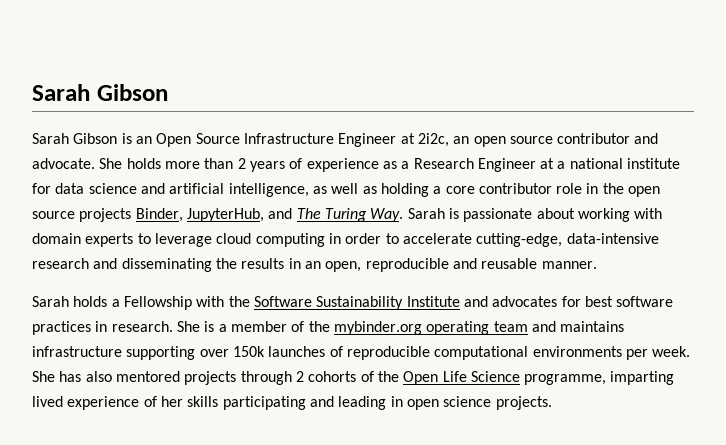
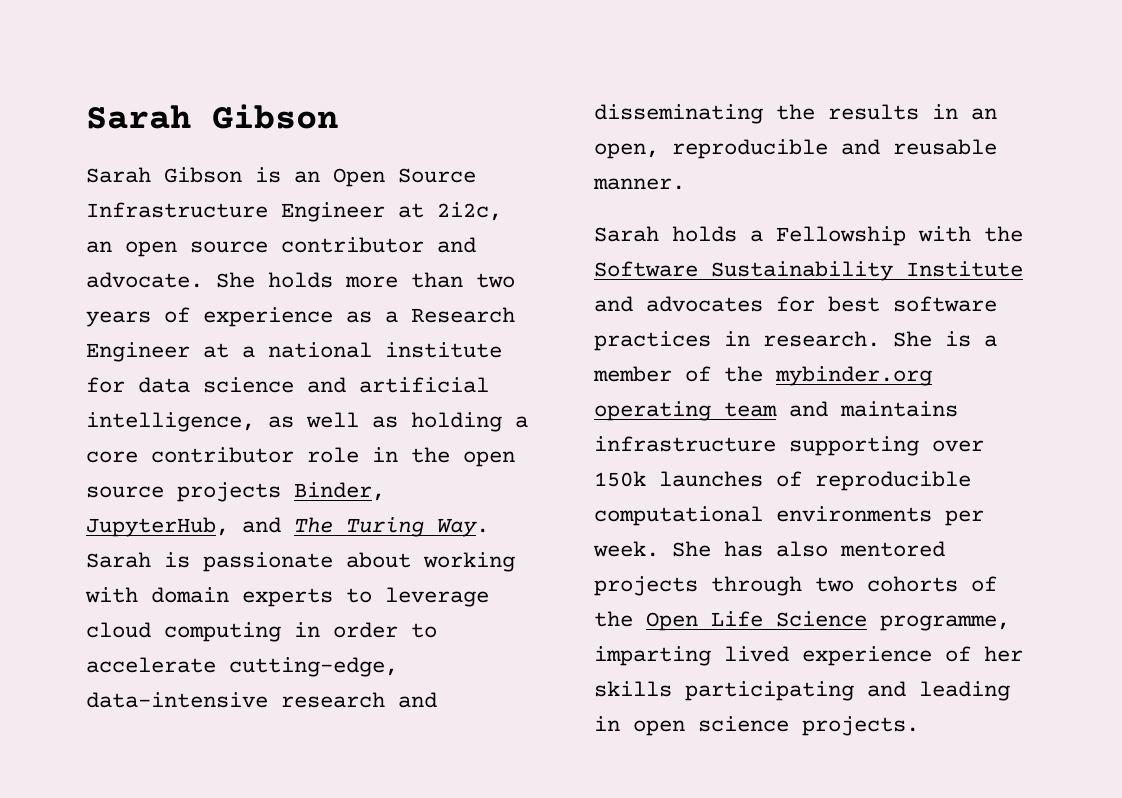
[237,158,246,169] 2 -> [476,273,515,288] two
[295,371,304,382] 2 -> [815,577,854,592] two

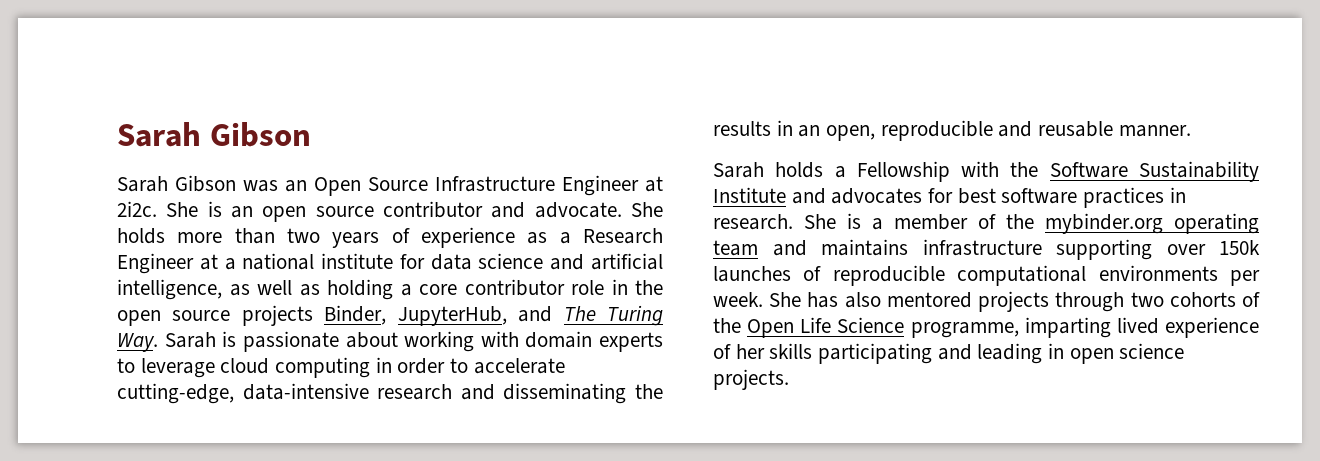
[255,167,281,183] is -> [243,180,278,192] was
[437,202,502,221] 2i2c, -> [117,201,222,217] 2i2c. She is

